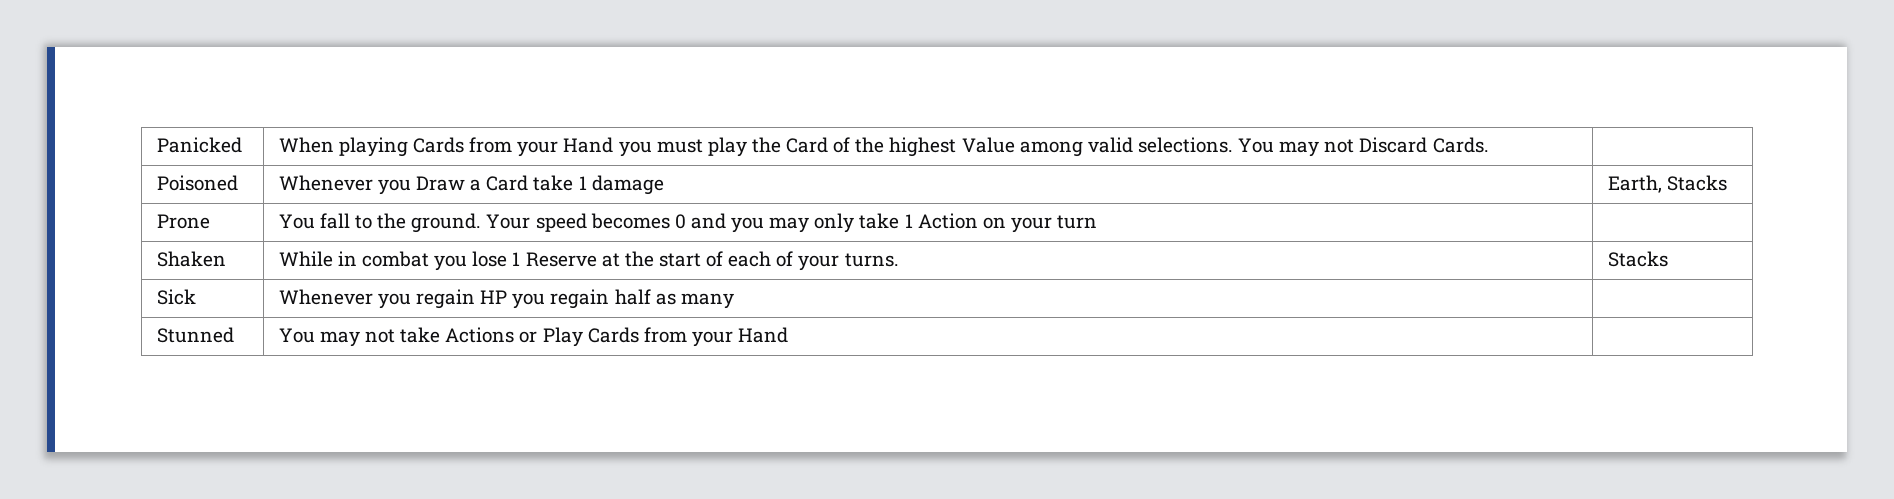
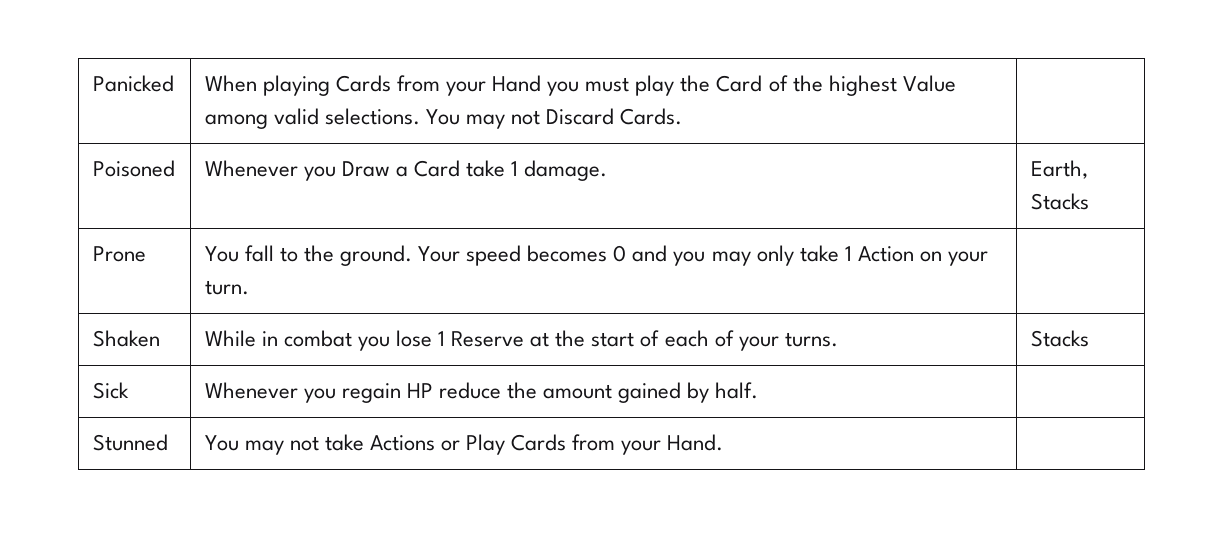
[591,175,664,195] damage -> [524,160,608,181] damage.
[1057,215,1098,229] turn -> [204,280,249,295] turn.
[512,289,734,309] you regain half as many -> [438,382,759,403] reduce the amount gained by half.
[738,327,789,343] Hand -> [667,434,724,451] Hand.

